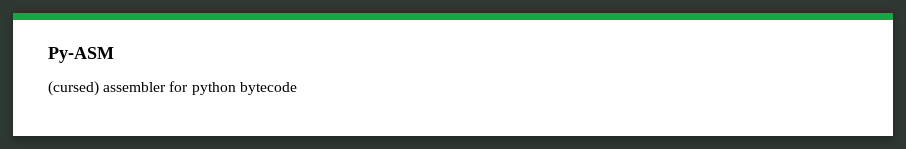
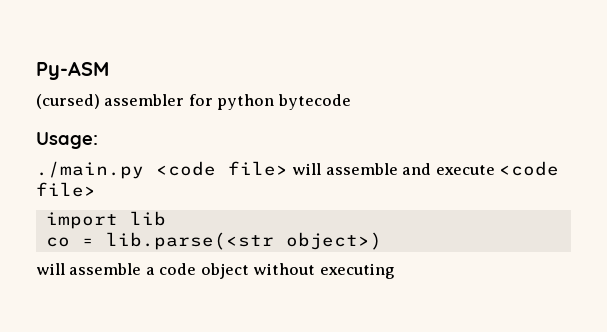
(297, 88) none -> [36,132,98,149] [36,161,560,179] [36,182,96,197] [45,211,166,229] [45,232,382,250] [36,263,395,279] // Usage: // ./main.py <code file> will assemble and execute <code file> // import lib // co = lib.parse(<str object>) // will assemble a code object without executing

